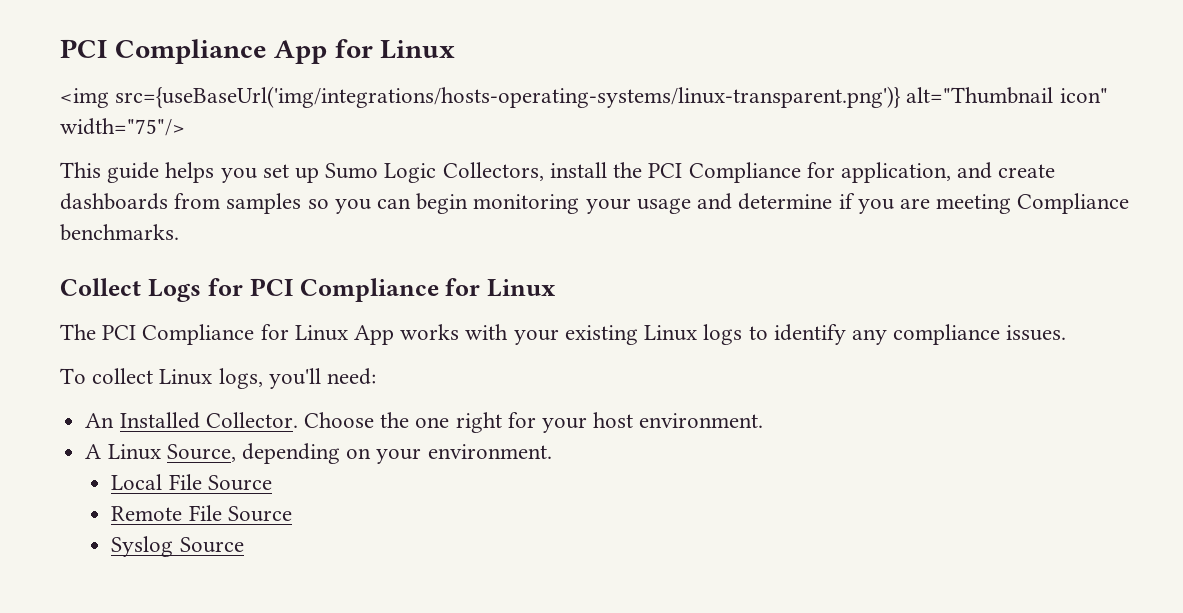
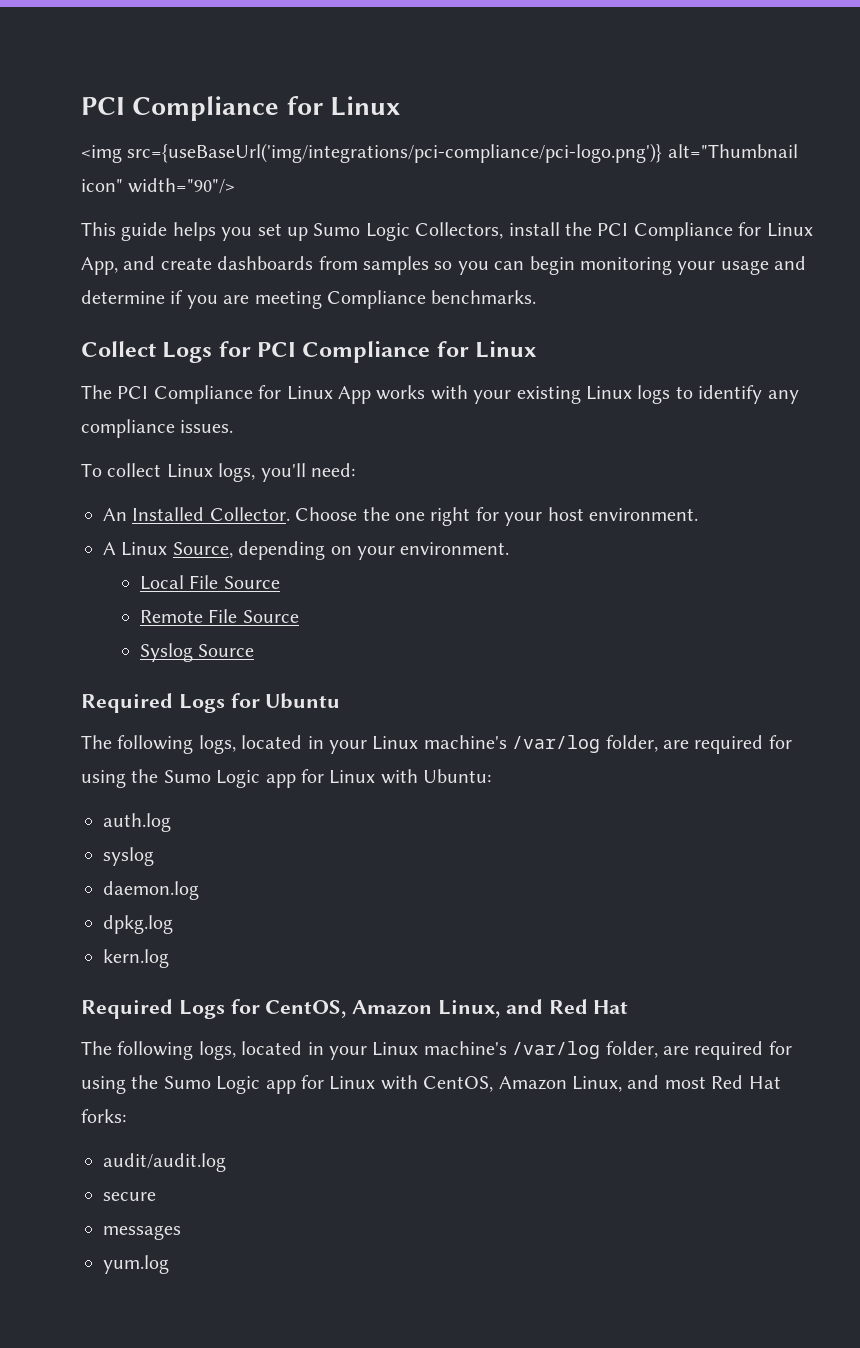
[60,39,328,64] PCI Compliance App -> [81,96,280,121] PCI Compliance
[115,86,902,108] src={useBaseUrl('img/integrations/hosts-operating-systems/linux-transparent.png')} -> [127,143,663,163] src={useBaseUrl('img/integrations/pci-compliance/pci-logo.png')}
[60,118,185,136] width="75"/> -> [128,178,236,194] width="90"/>
[840,162,951,183] application, -> [766,223,813,237] [81,257,118,275] Linux App,
(244, 545) none -> [81,693,341,713] [81,735,792,754] [81,769,492,788] [103,813,171,832] [103,847,154,866] [103,881,199,900] [103,915,173,934] [103,949,169,968] [81,999,629,1019] [81,1041,792,1060] [81,1075,781,1094] [81,1109,126,1123] [103,1153,226,1172] [103,1192,156,1201] [103,1225,181,1240] [103,1255,169,1274] // Required Logs for Ubuntu // The following logs, located in your Linux machine's /var/log folder, are required for using the Sumo Logic app for Linux with Ubuntu: // auth.log // syslog // daemon.log // dpkg.log // kern.log // Required Logs for CentOS, Amazon Linux, and Red Hat // The following logs, located in your Linux machine's /var/log folder, are required for using the Sumo Logic app for Linux with CentOS, Amazon Linux, and most Red Hat forks: // audit/audit.log // secure // messages // yum.log

